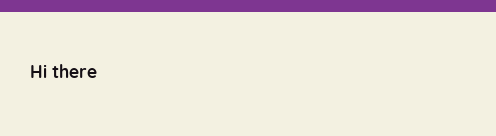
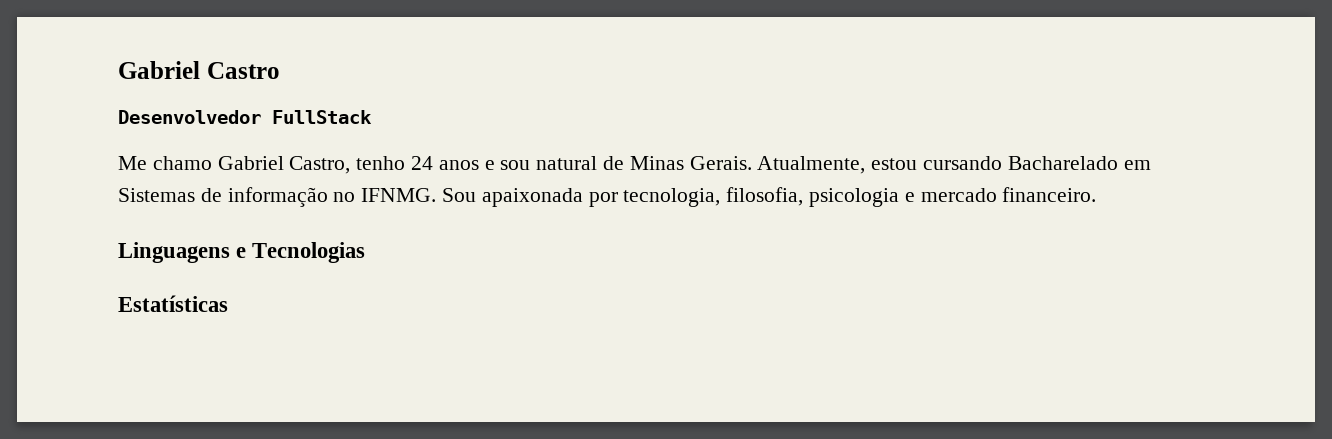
[30,64,97,78] Hi there -> [118,61,280,79] [118,110,372,124] [118,156,1151,174] [118,187,1097,207] [118,242,366,263] [118,295,228,312] Gabriel Castro // Desenvolvedor FullStack // Me chamo Gabriel Castro, tenho 24 anos e sou natural de Minas Gerais. Atualmente, estou cursando Bacharelado em Sistemas de informação no IFNMG. Sou apaixonada por tecnologia, filosofia, psicologia e mercado financeiro. // Linguagens e Tecnologias // Estatísticas

